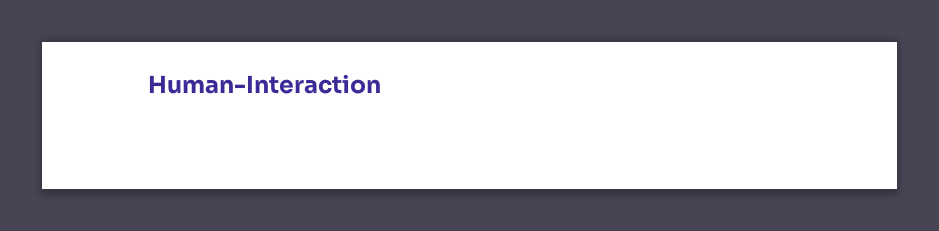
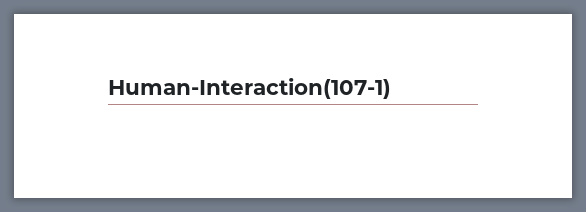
[148,74,381,94] Human-Interaction -> [108,78,391,99] Human-Interaction(107-1)

